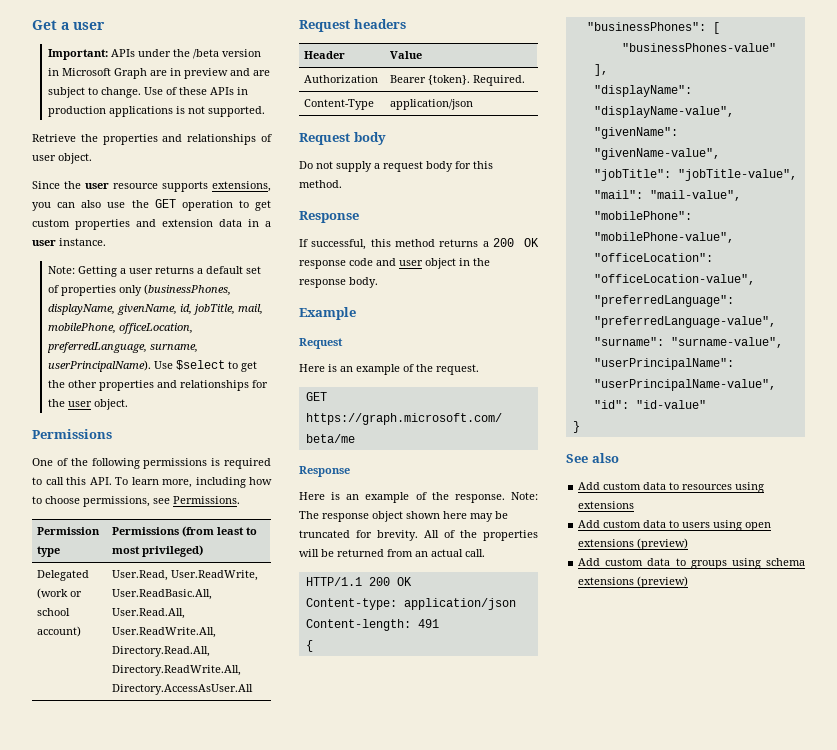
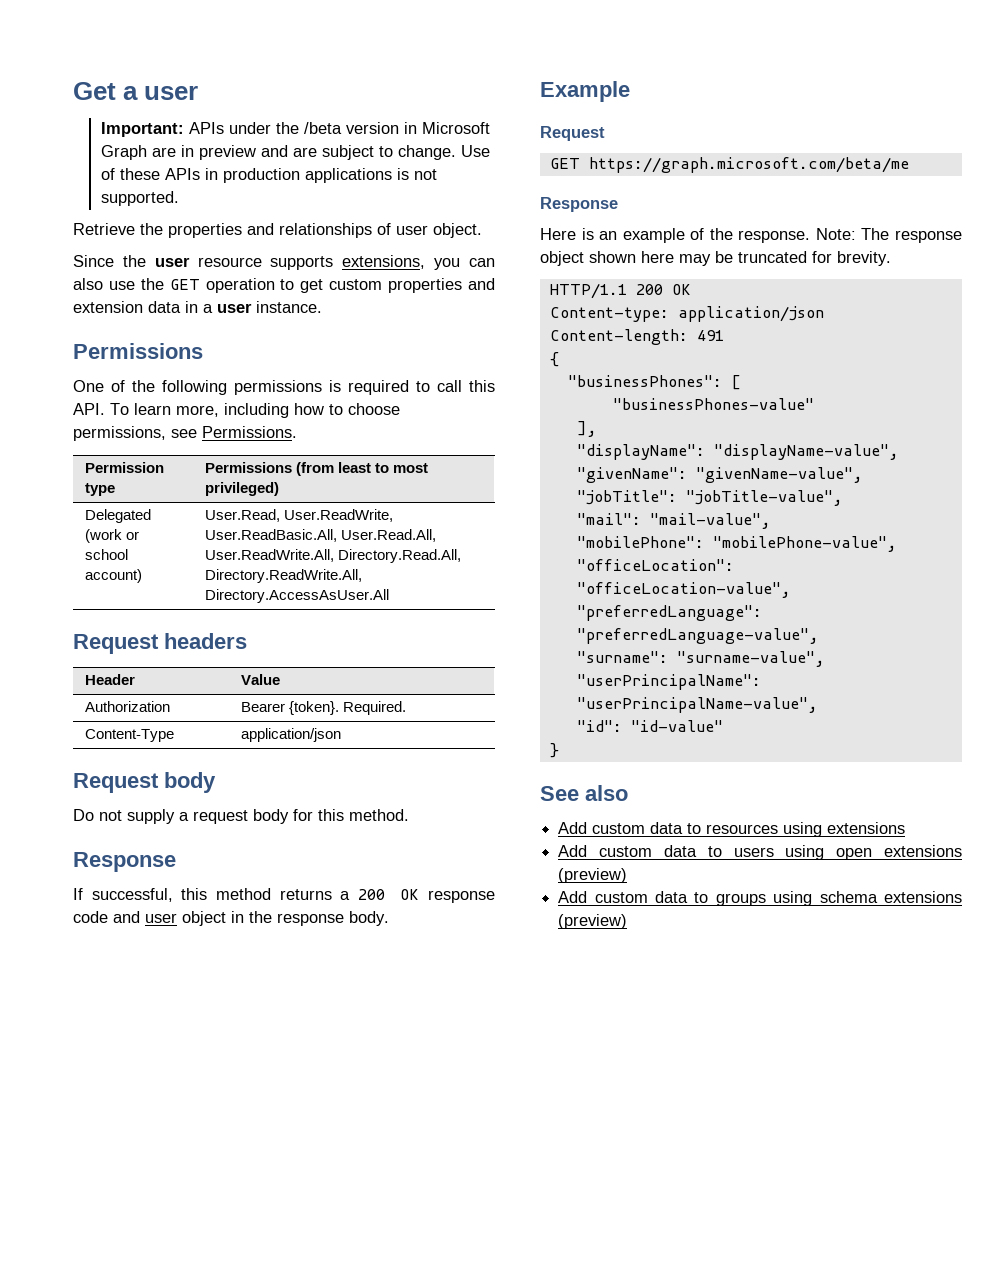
[48,266,262,277] [48,284,232,296] [48,304,264,315] [48,323,194,334] [47,342,199,353] [48,360,258,372] [48,380,269,391] [48,399,129,410] // Note: Getting a user returns a default set of properties only (businessPhones, displayName, givenName, id, jobTitle, mail, mobilePhone, officeLocation, preferredLanguage, surname, userPrincipalName). Use $select to get the other properties and relationships for the user object. -> (322, 307) none
[299,364,479,375] // Here is an example of the request. -> (605, 133) none
[424,530,538,541] [299,549,485,557] All of the properties will be returned from an actual call. -> (891, 258) none

